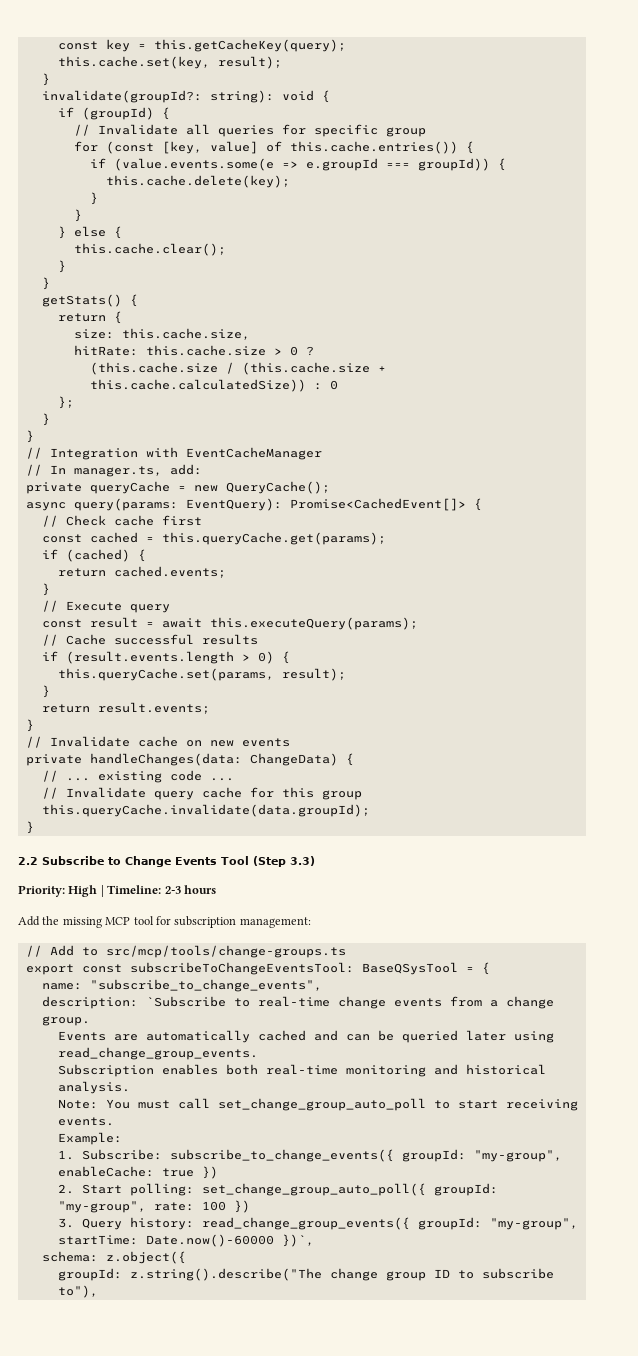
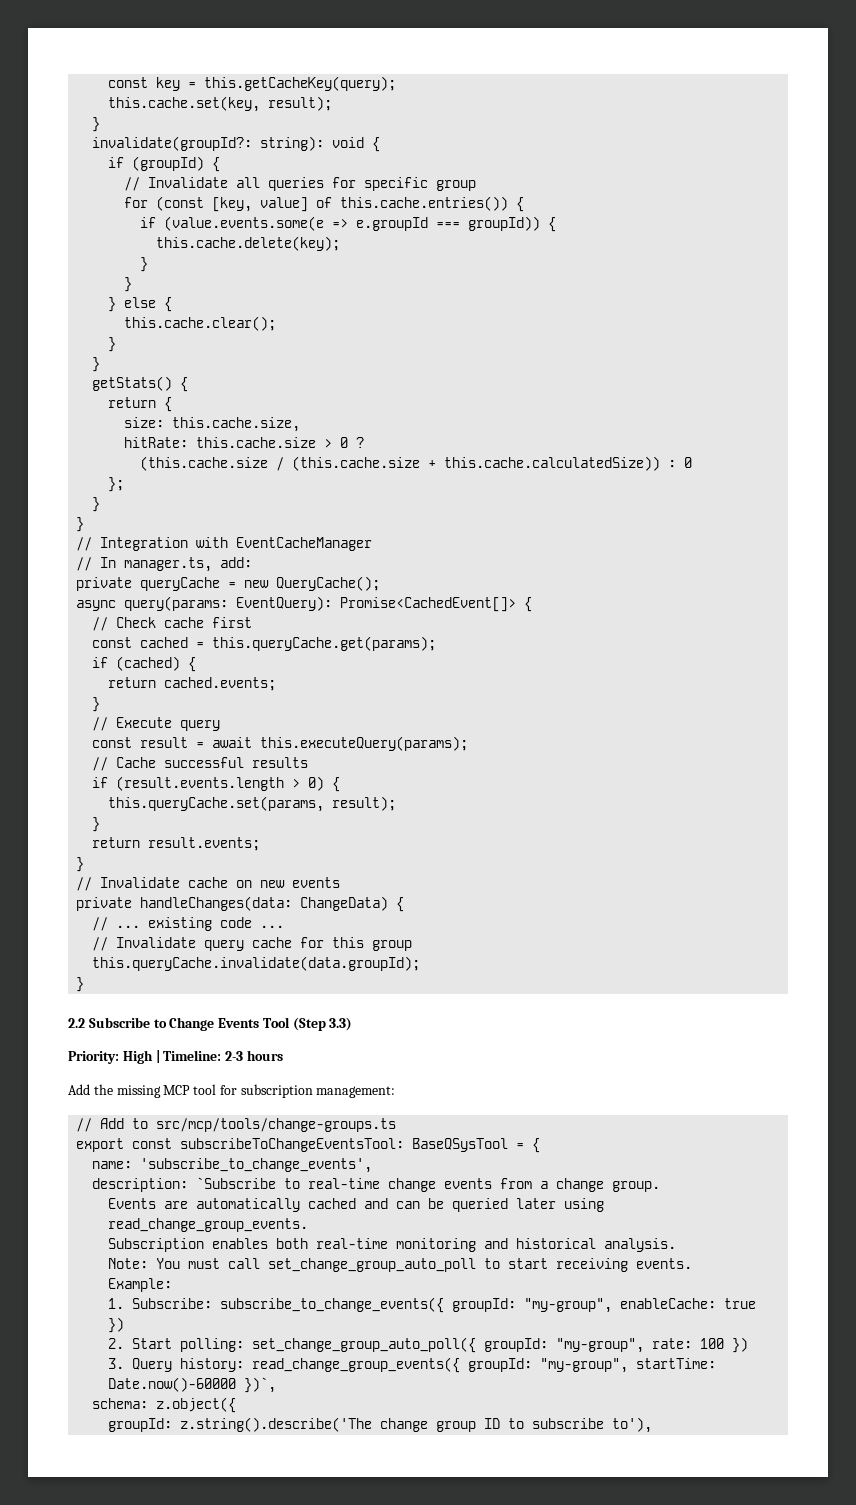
[89,979,322,992] "subscribe_to_change_events", -> [140,1158,373,1173] 'subscribe_to_change_events',
[129,1268,322,1281] z.string().describe("The -> [180,1417,373,1432] z.string().describe('The
[57,1285,98,1298] to"), -> [612,1417,653,1433] to'),

